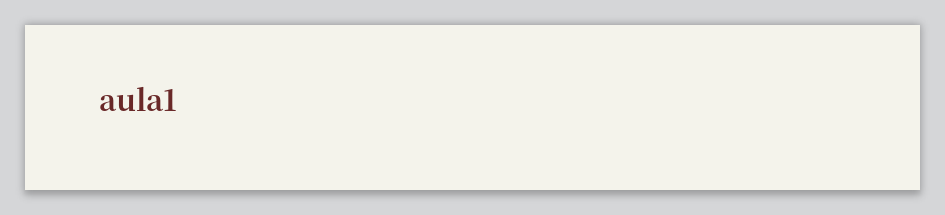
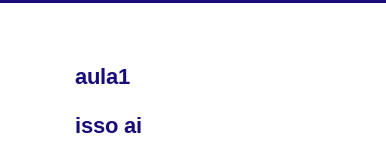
(177, 98) none -> [75,117,142,133] // isso ai

